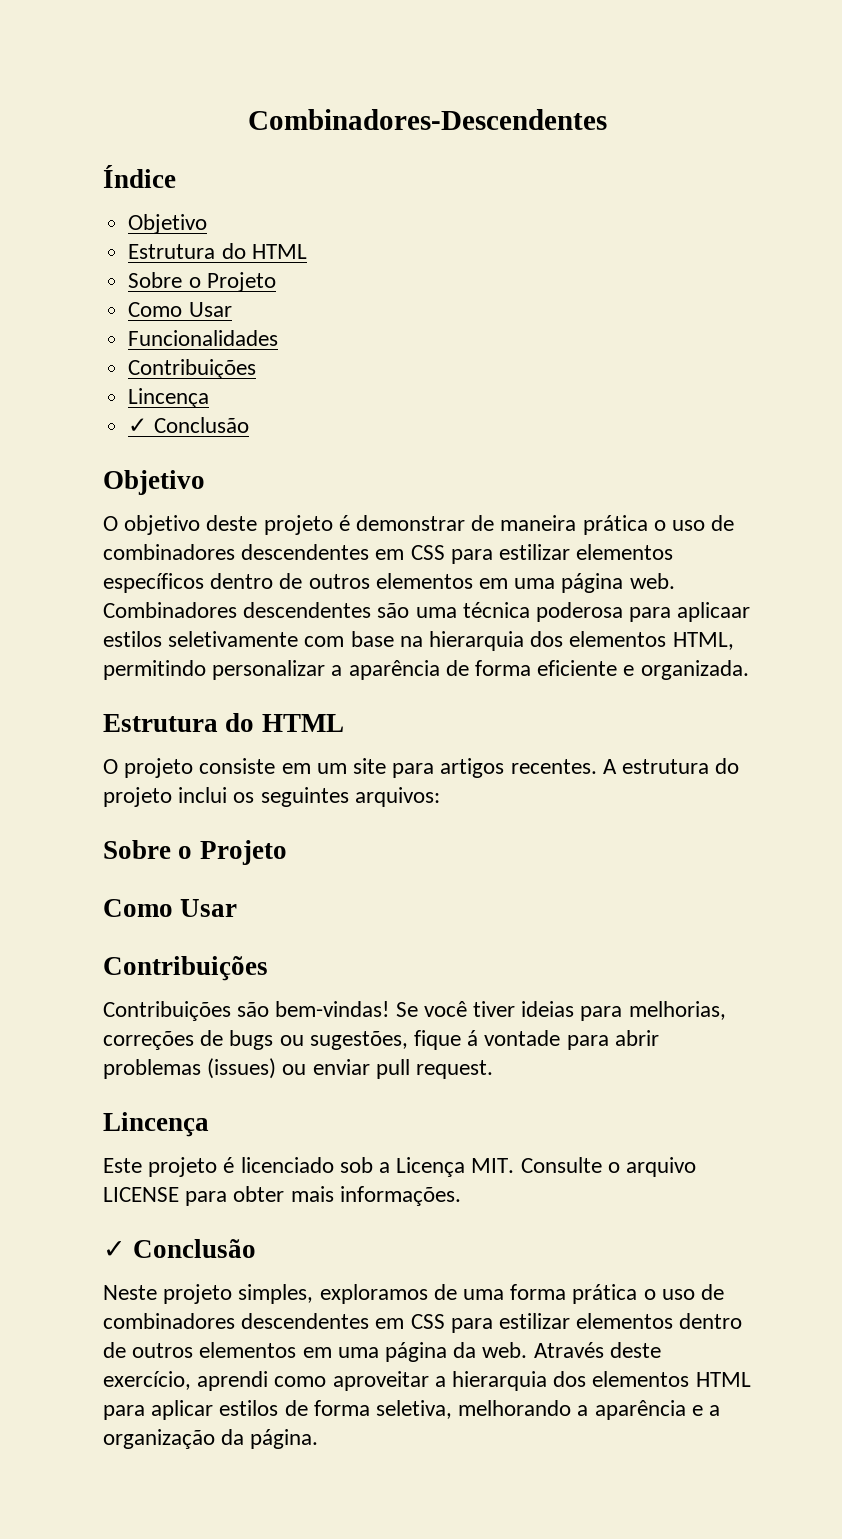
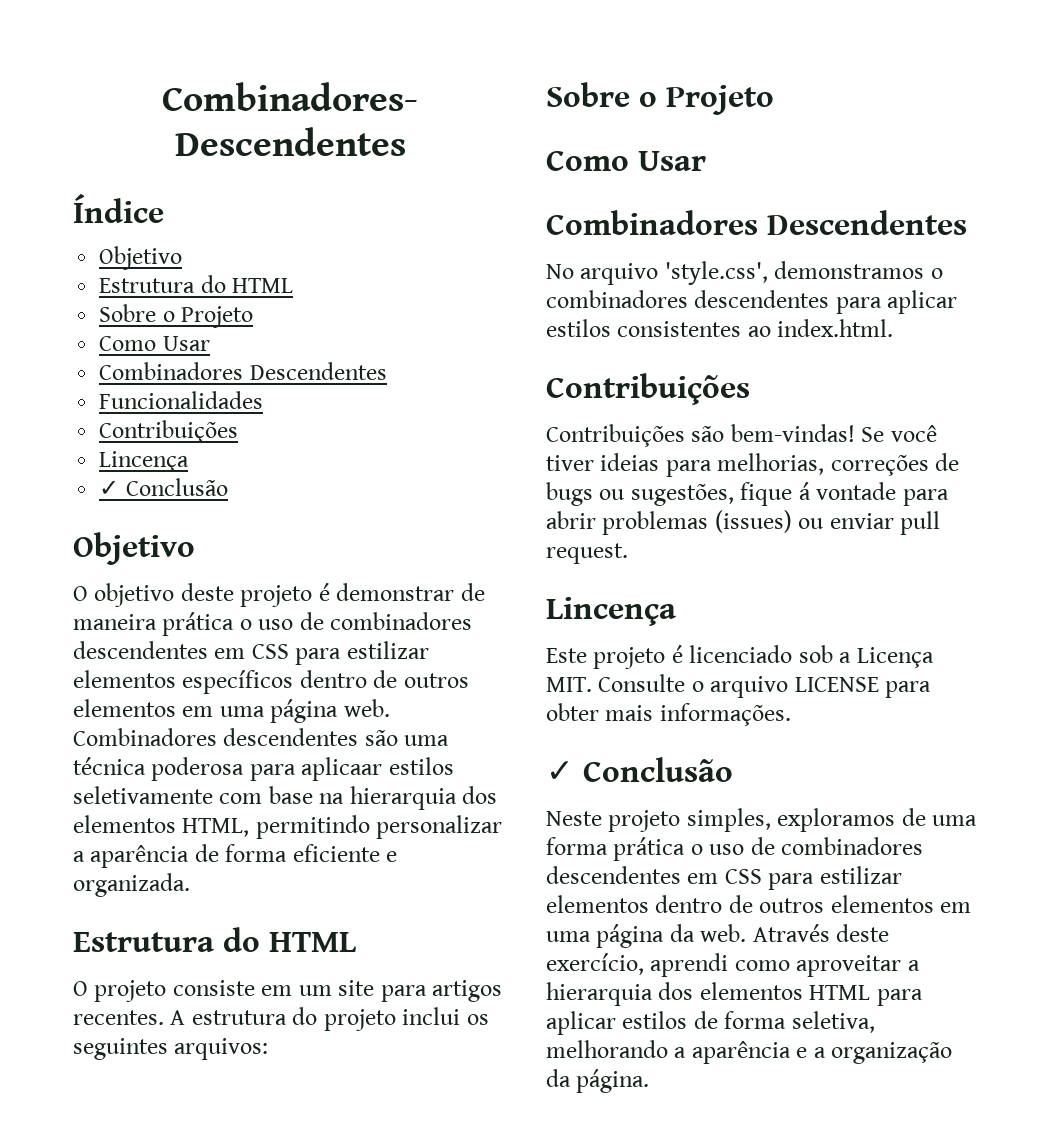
(232, 309) none -> [99,362,387,380] // Combinadores Descendentes
(238, 908) none -> [546,210,967,235] [546,261,943,285] [546,290,958,314] [546,319,894,337] // Combinadores Descendentes // No arquivo 'style.css', demonstramos o combinadores descendentes para aplicar estilos consistentes ao index.html.

